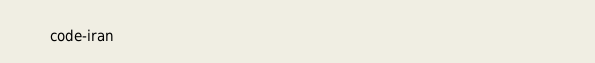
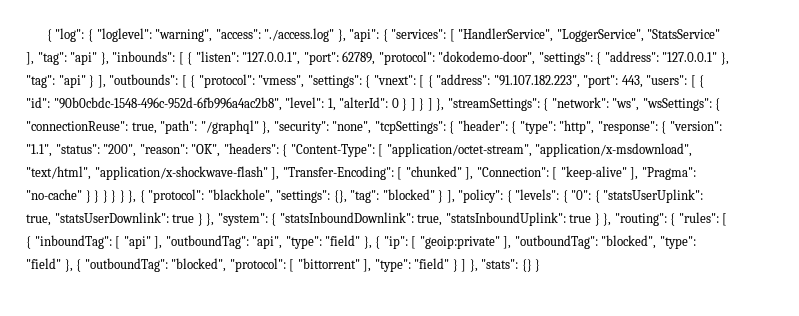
[50,29,114,42] code-iran -> [46,28,721,42] [26,51,729,65] [26,74,705,88] [26,97,721,111] [26,120,722,134] [26,143,693,157] [26,166,696,180] [26,189,704,203] [26,212,728,226] [26,235,696,249] [26,258,541,272] { "log": { "loglevel": "warning", "access": "./access.log" }, "api": { "services": [ "HandlerService", "LoggerService", "StatsService" ], "tag": "api" }, "inbounds": [ { "listen": "127.0.0.1", "port": 62789, "protocol": "dokodemo-door", "settings": { "address": "127.0.0.1" }, "tag": "api" } ], "outbounds": [ { "protocol": "vmess", "settings": { "vnext": [ { "address": "91.107.182.223", "port": 443, "users": [ { "id": "90b0cbdc-1548-496c-952d-6fb996a4ac2b8", "level": 1, "alterId": 0 } ] } ] }, "streamSettings": { "network": "ws", "wsSettings": { "connectionReuse": true, "path": "/graphql" }, "security": "none", "tcpSettings": { "header": { "type": "http", "response": { "version": "1.1", "status": "200", "reason": "OK", "headers": { "Content-Type": [ "application/octet-stream", "application/x-msdownload", "text/html", "application/x-shockwave-flash" ], "Transfer-Encoding": [ "chunked" ], "Connection": [ "keep-alive" ], "Pragma": "no-cache" } } } } } }, { "protocol": "blackhole", "settings": {}, "tag": "blocked" } ], "policy": { "levels": { "0": { "statsUserUplink": true, "statsUserDownlink": true } }, "system": { "statsInboundDownlink": true, "statsInboundUplink": true } }, "routing": { "rules": [ { "inboundTag": [ "api" ], "outboundTag": "api", "type": "field" }, { "ip": [ "geoip:private" ], "outboundTag": "blocked", "type": "field" }, { "outboundTag": "blocked", "protocol": [ "bittorrent" ], "type": "field" } ] }, "stats": {} }

